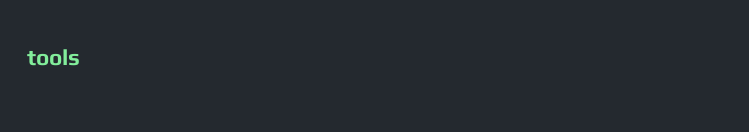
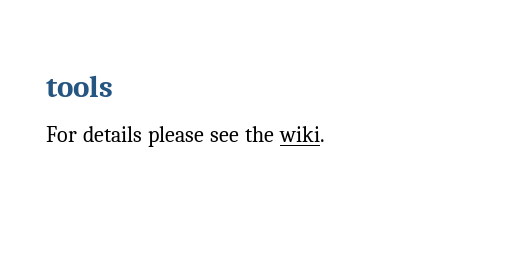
(80, 57) none -> [46,126,325,147] // For details please see the wiki.

